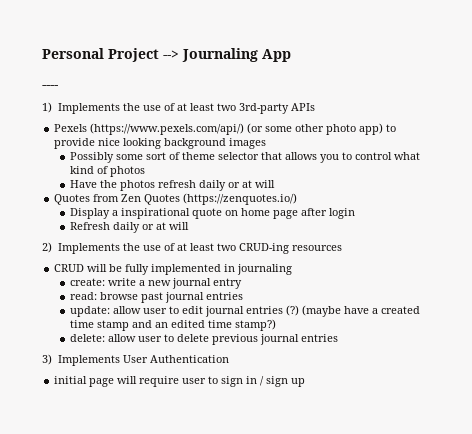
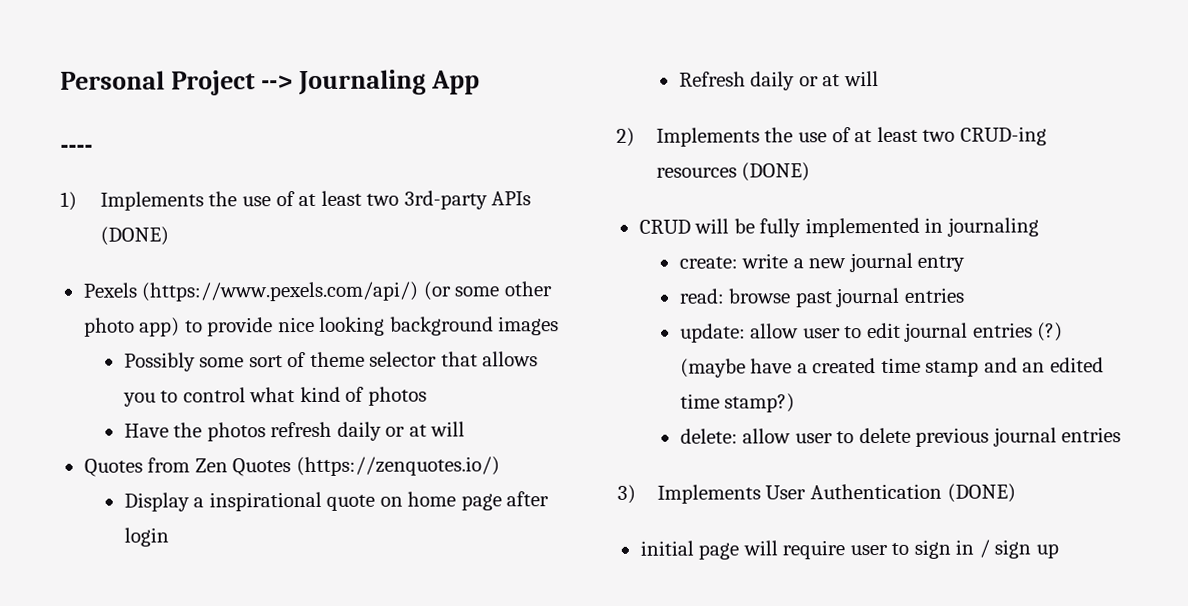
(315, 107) none -> [99,226,169,246] (DONE)
(342, 248) none -> [741,162,811,182] (DONE)
(229, 359) none -> [946,483,1016,503] (DONE)

